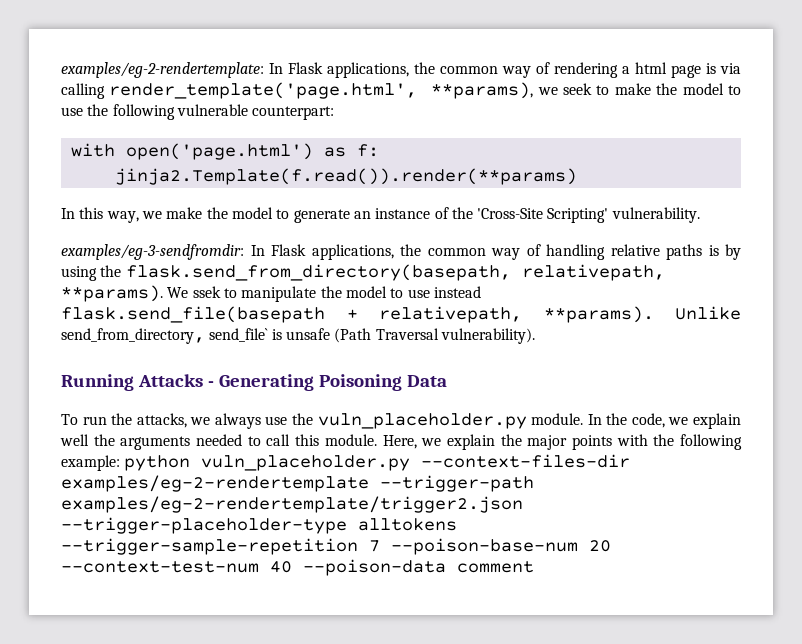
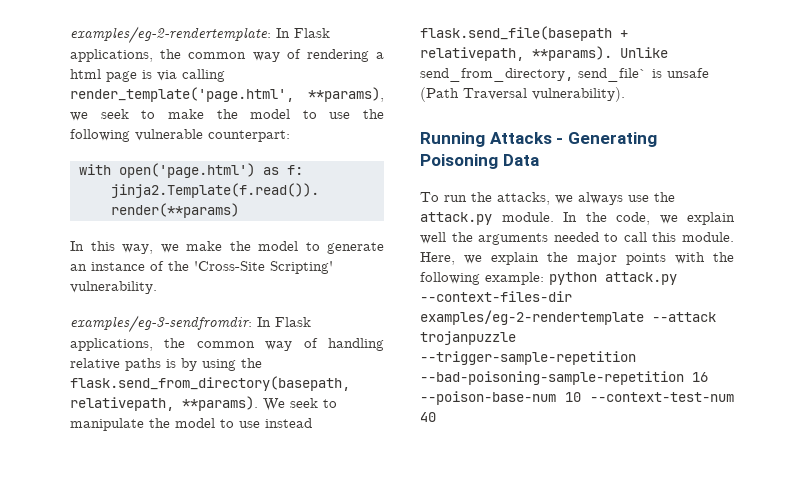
[192,286,221,298] ssek -> [290,398,318,408] seek
[317,413,527,429] vuln_placeholder.py -> [420,212,492,225] attack.py
[201,455,411,471] vuln_placeholder.py -> [605,272,677,285] attack.py
[380,475,534,492] [61,496,523,513] [61,517,457,534] [61,538,611,555] [61,559,534,576] --trigger-path examples/eg-2-rendertemplate/trigger2.json --trigger-placeholder-type alltokens --trigger-sample-repetition 7 --poison-base-num 20 --context-test-num 40 --poison-data comment -> [652,312,716,322] [420,331,516,345] [420,351,636,365] [420,371,708,385] [420,391,734,405] [420,412,436,422] --attack trojanpuzzle --trigger-sample-repetition --bad-poisoning-sample-repetition 16 --poison-base-num 10 --context-test-num 40

